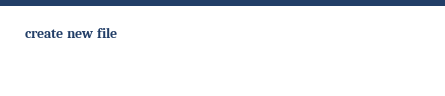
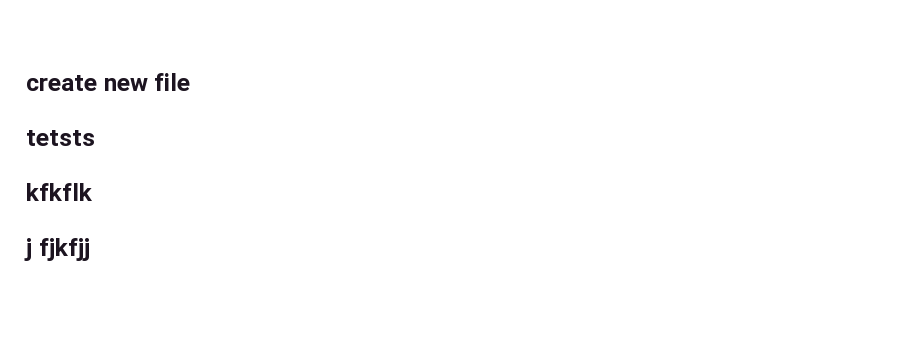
(117, 32) none -> [26,130,95,146] [26,183,92,201] [24,238,90,261] // tetsts // kfkflk // j fjkfjj

